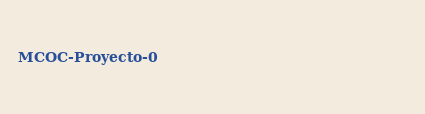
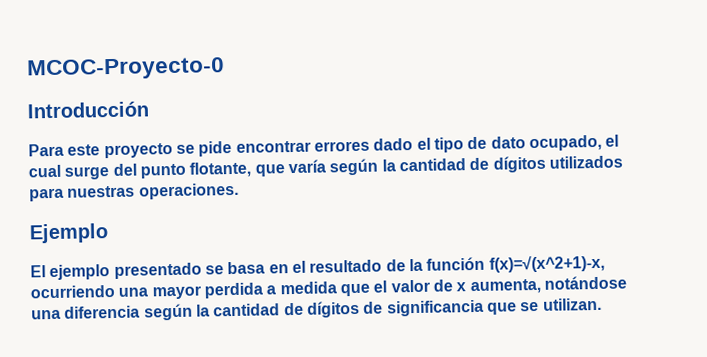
(158, 58) none -> [27,101,149,119] [28,134,620,159] [28,155,623,180] [29,182,239,202] [29,223,109,244] [30,254,605,281] [30,275,627,300] [31,297,602,321] // Introducción // Para este proyecto se pide encontrar errores dado el tipo de dato ocupado, el cual surge del punto flotante, que varía según la cantidad de dígitos utilizados para nuestras operaciones. // Ejemplo // El ejemplo presentado se basa en el resultado de la función f(x)=√(x^2+1)-x, ocurriendo una mayor perdida a medida que el valor de x aumenta, notándose una diferencia según la cantidad de dígitos de significancia que se utilizan.

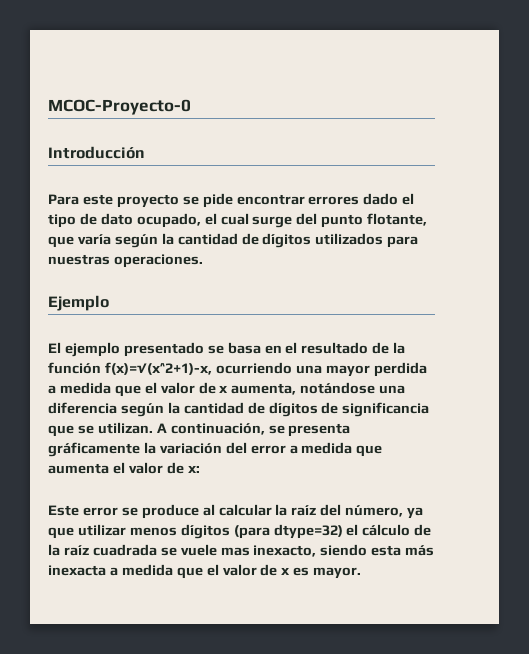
(602, 304) none -> [156,423,351,437] [48,442,383,457] [48,462,200,474] [48,504,424,519] [48,524,432,539] [48,544,435,557] [48,564,362,579] A continuación, se presenta gráficamente la variación del error a medida que aumenta el valor de x: // Este error se produce al calcular la raíz del número, ya que utilizar menos dígitos (para dtype=32) el cálculo de la raíz cuadrada se vuele mas inexacto, siendo esta más inexacta a medida que el valor de x es mayor.

